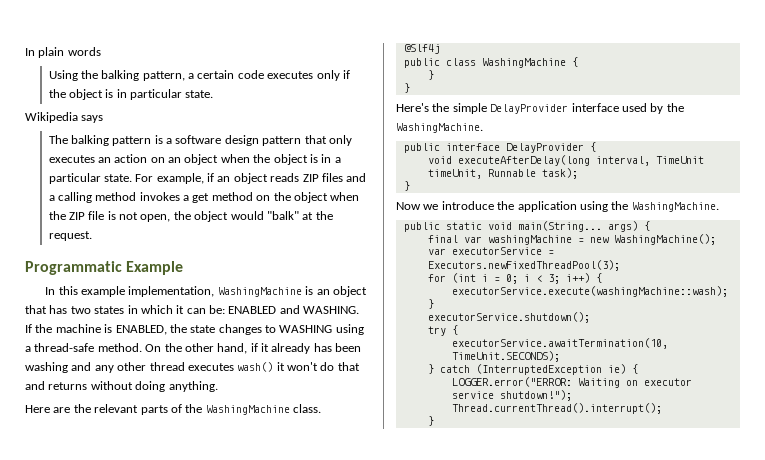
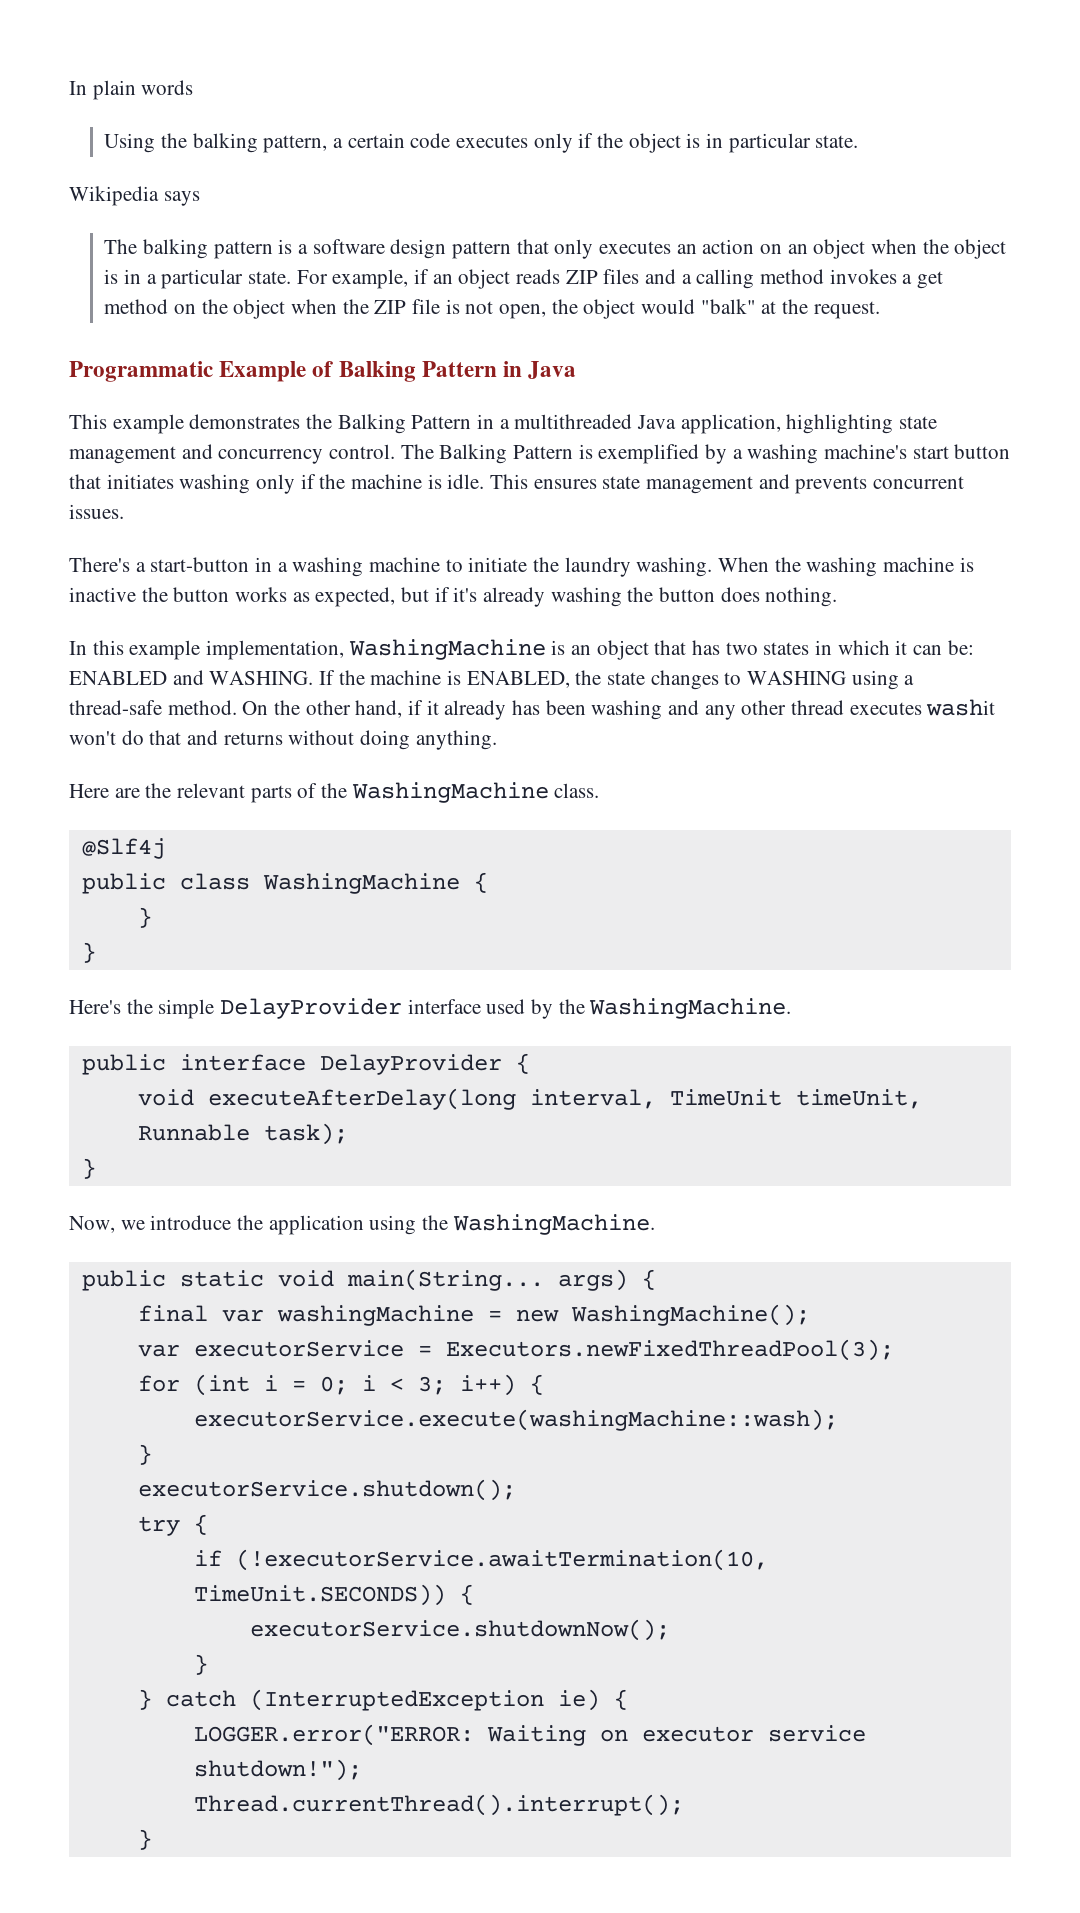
(184, 268) none -> [312,361,577,382] [69,414,938,434] [69,444,1011,464] [69,474,965,494] [69,504,124,519] [69,557,974,577] [69,587,838,607] of Balking Pattern in Java // This example demonstrates the Balking Pattern in a multithreaded Java application, highlighting state management and concurrency control. The Balking Pattern is exemplified by a washing machine's start button that initiates washing only if the machine is idle. This ensures state management and prevents concurrent issues. // There's a start-button in a washing machine to initiate the laundry washing. When the washing machine is inactive the button works as expected, but if it's already washing the button does nothing.
[237,362,285,372] wash() it -> [926,699,996,716] washit
[396,202,421,210] Now -> [69,1216,115,1233] Now,
[451,338,668,349] [451,351,560,362] executorService.awaitTermination(10, TimeUnit.SECONDS); -> [193,1549,768,1571] [193,1584,474,1606] [249,1619,670,1641] [193,1654,208,1675] if (!executorService.awaitTermination(10, TimeUnit.SECONDS)) { // executorService.shutdownNow(); // }

